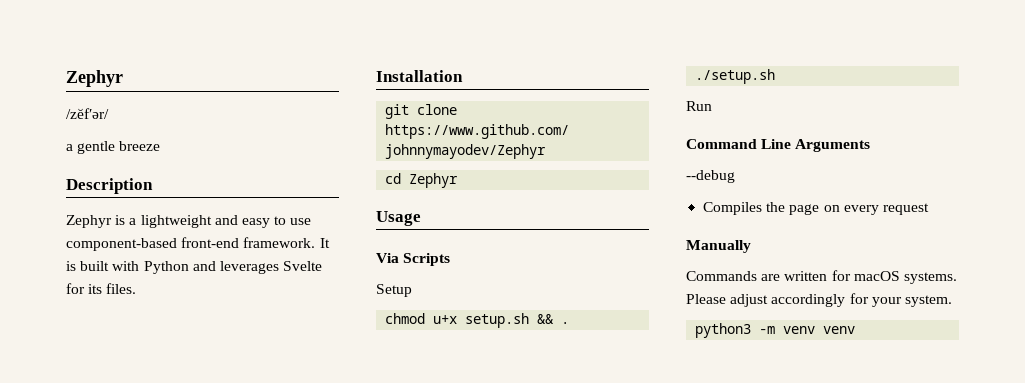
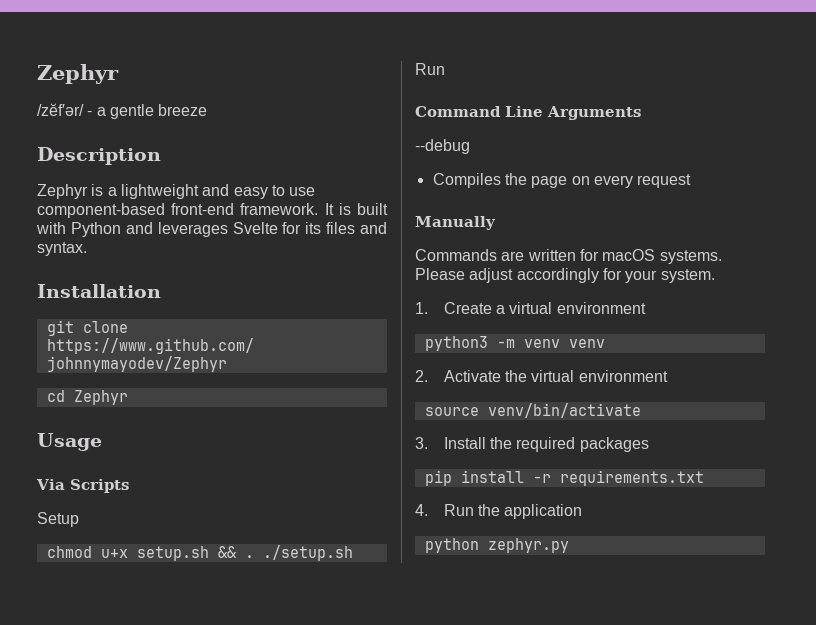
(109, 113) // -> [87,111,93,116] -
[106,283,137,294] files. -> [326,222,387,234] [37,242,87,256] files and syntax.
(952, 301) none -> [415,302,646,314] // 1. Create a virtual environment
(856, 330) none -> [415,370,668,382] [424,403,641,418] [415,437,649,452] [424,470,704,486] [415,504,583,519] [424,538,569,553] // 2. Activate the virtual environment // source venv/bin/activate // 3. Install the required packages // pip install -r requirements.txt // 4. Run the application // python zephyr.py

